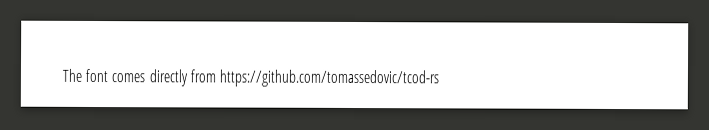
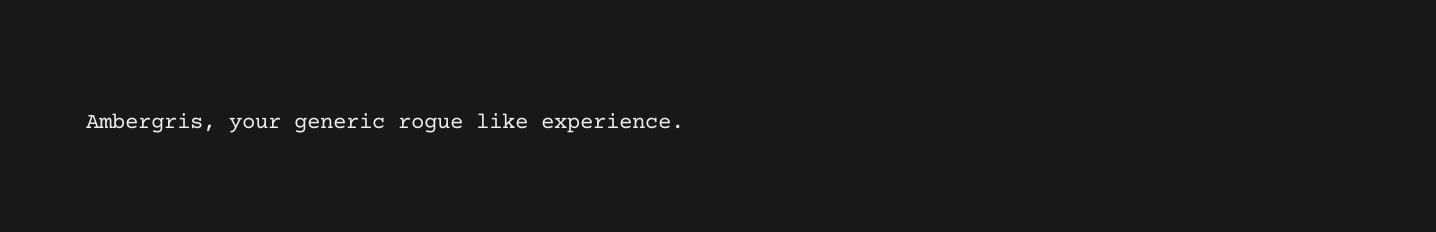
[62,68,439,88] The font comes directly from https://github.com/tomassedovic/tcod-rs -> [86,113,684,133] Ambergris, your generic rogue like experience.

